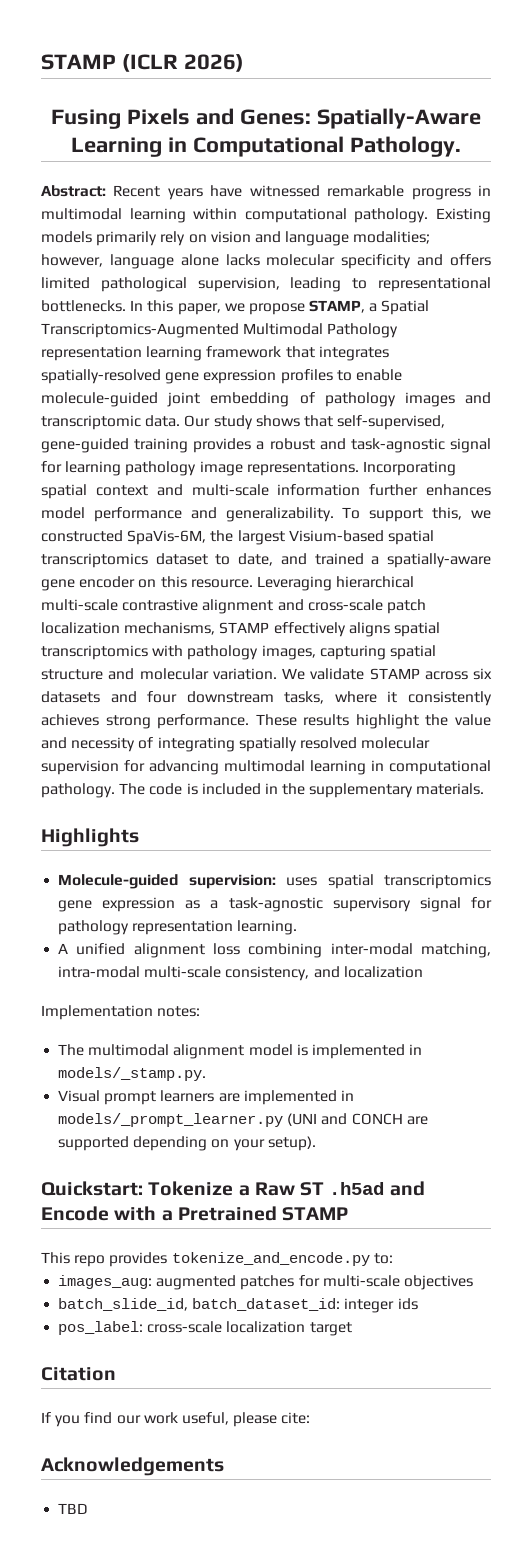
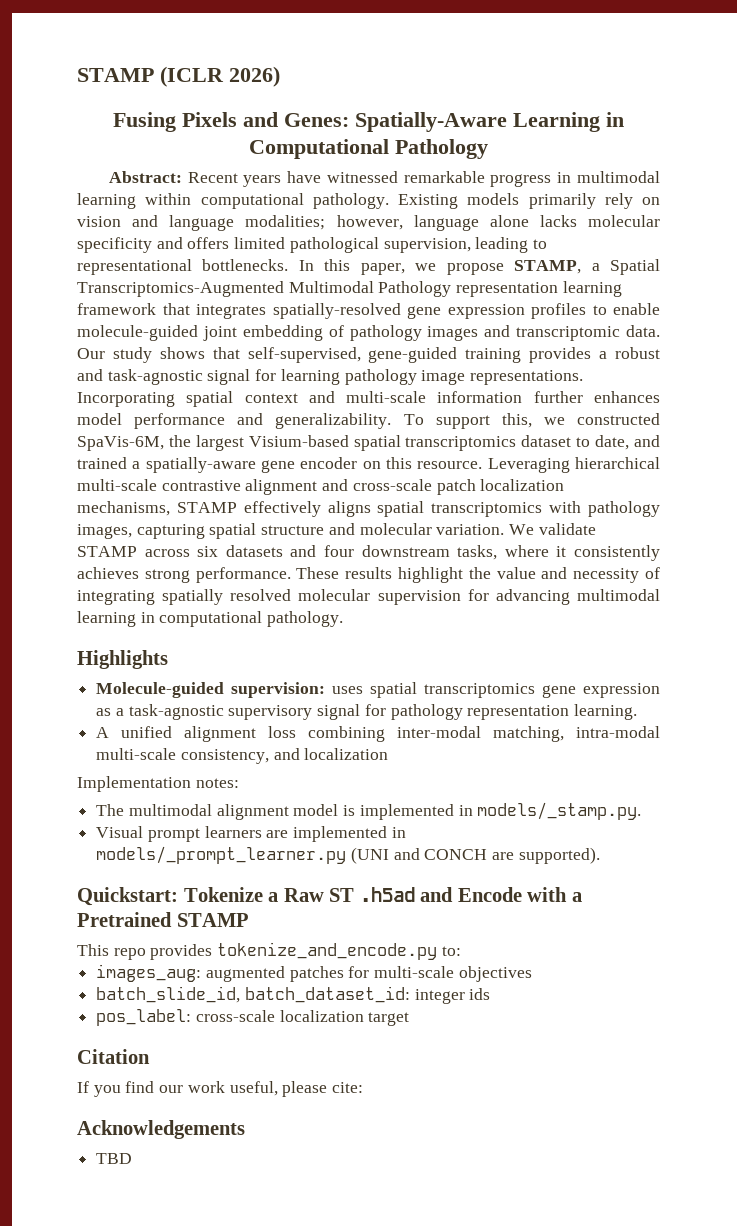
[349,136,461,157] Pathology. -> [395,139,488,159] Pathology
[119,783,485,798] The code is included in the supplementary materials. -> (344, 619) none
[58,1136,316,1151] supported depending on your setup). -> [518,847,600,864] supported).

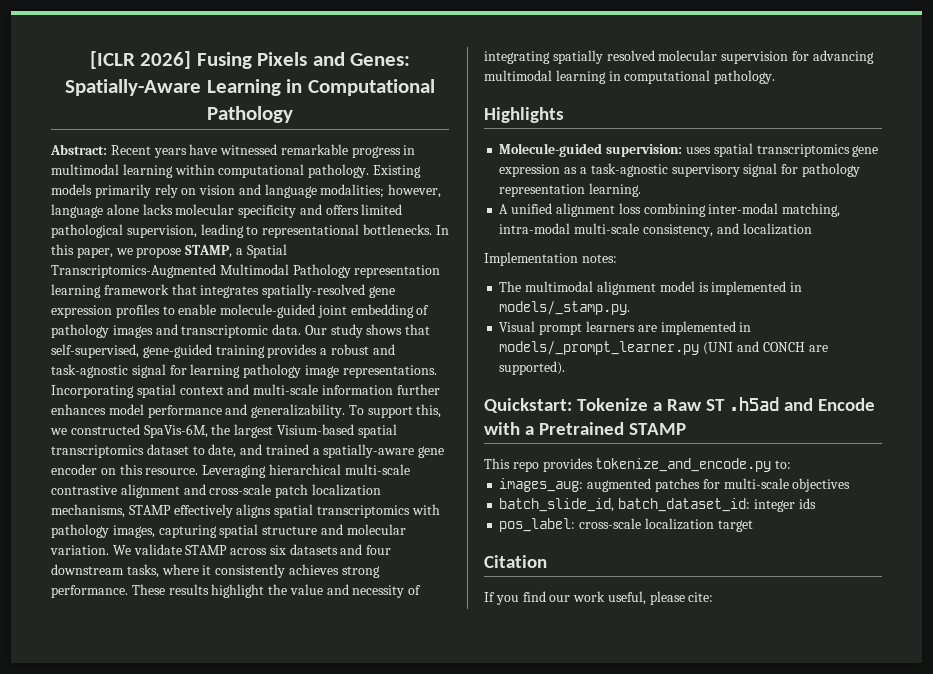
[77,66,280,87] STAMP (ICLR 2026) // -> [89,51,192,69] [ICLR 2026]
[77,1120,245,1139] [96,1153,133,1164] // Acknowledgements // TBD -> (714, 597) none

